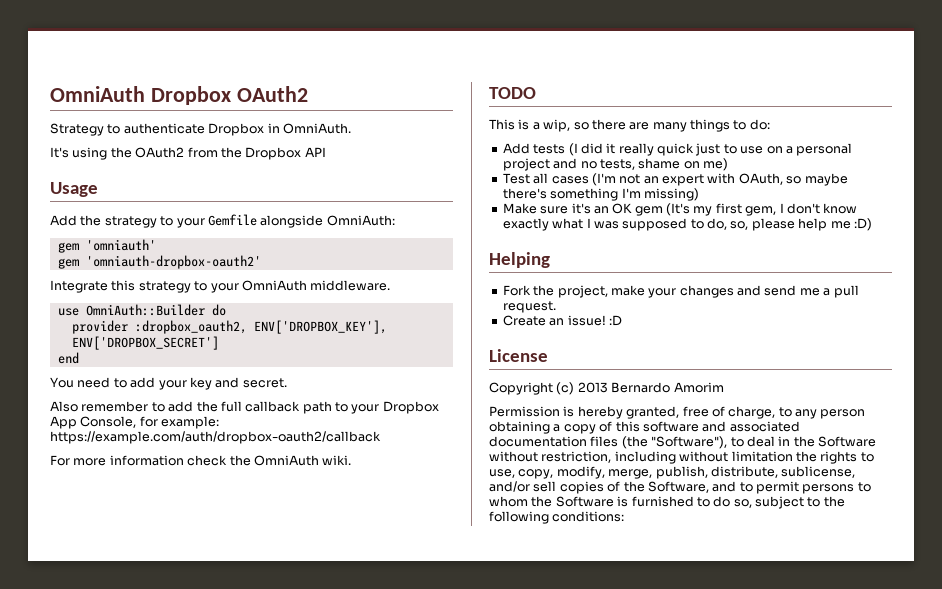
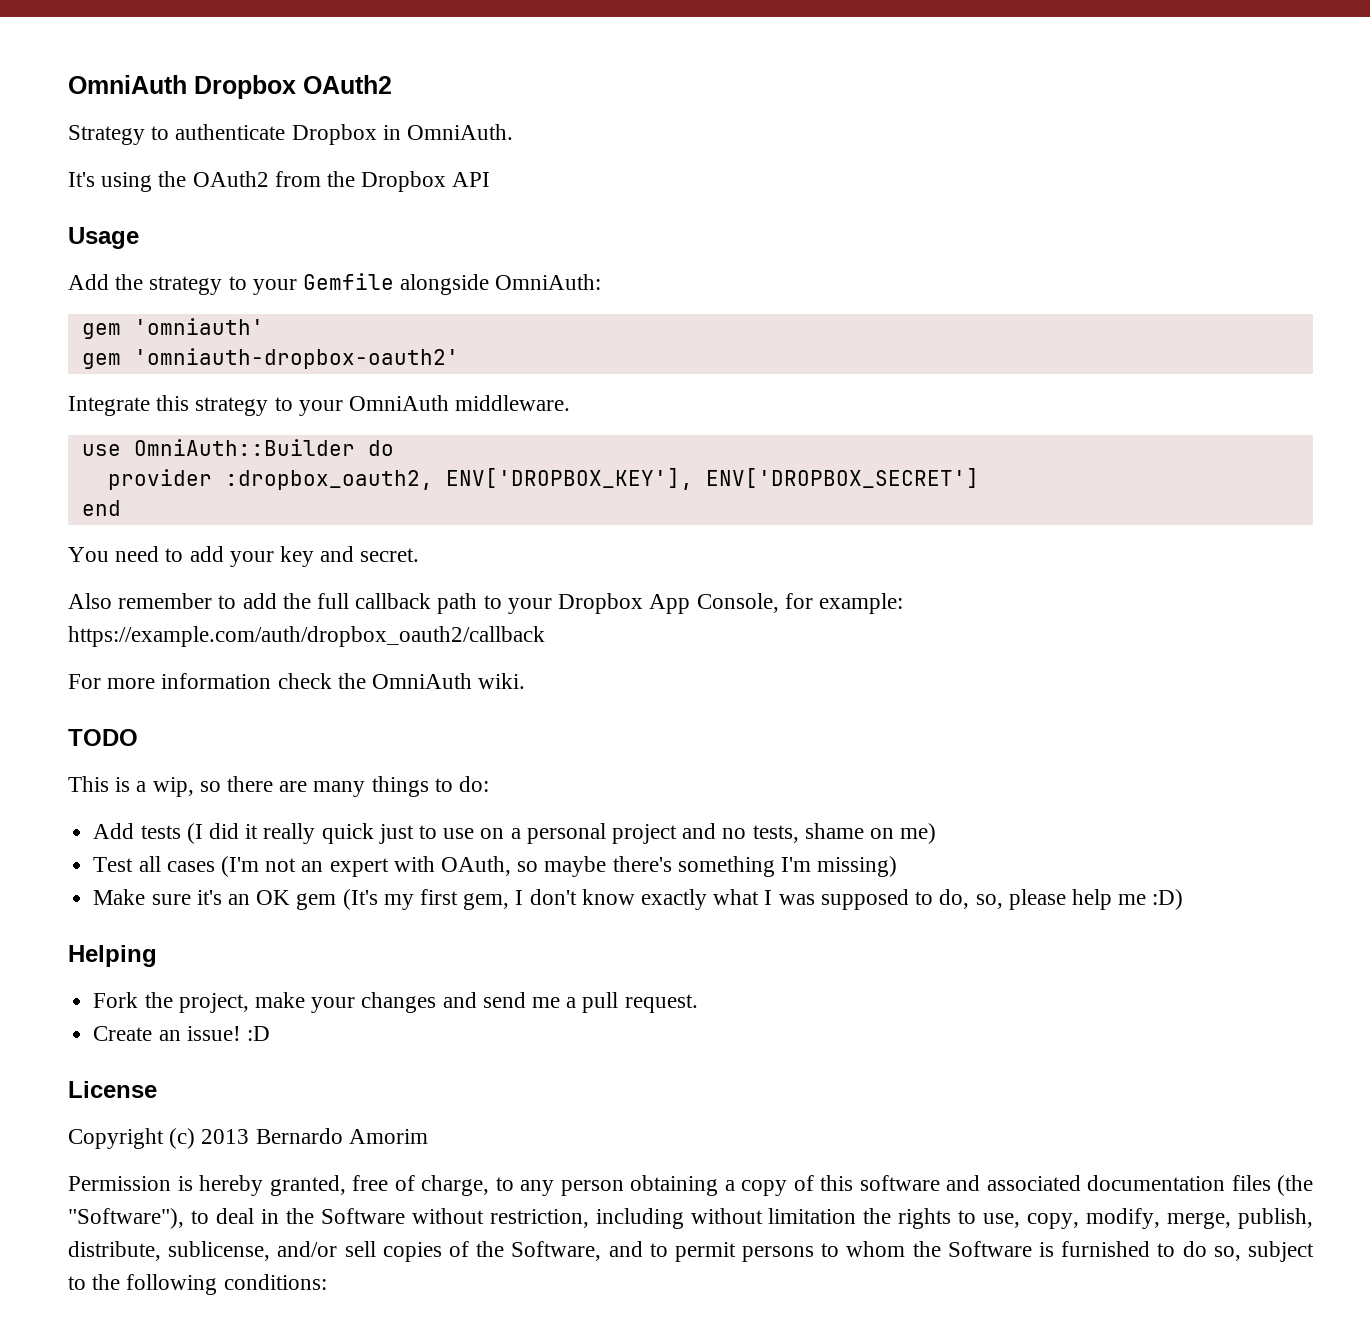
[50,431,381,444] https://example.com/auth/dropbox-oauth2/callback -> [68,626,545,647] https://example.com/auth/dropbox_oauth2/callback

